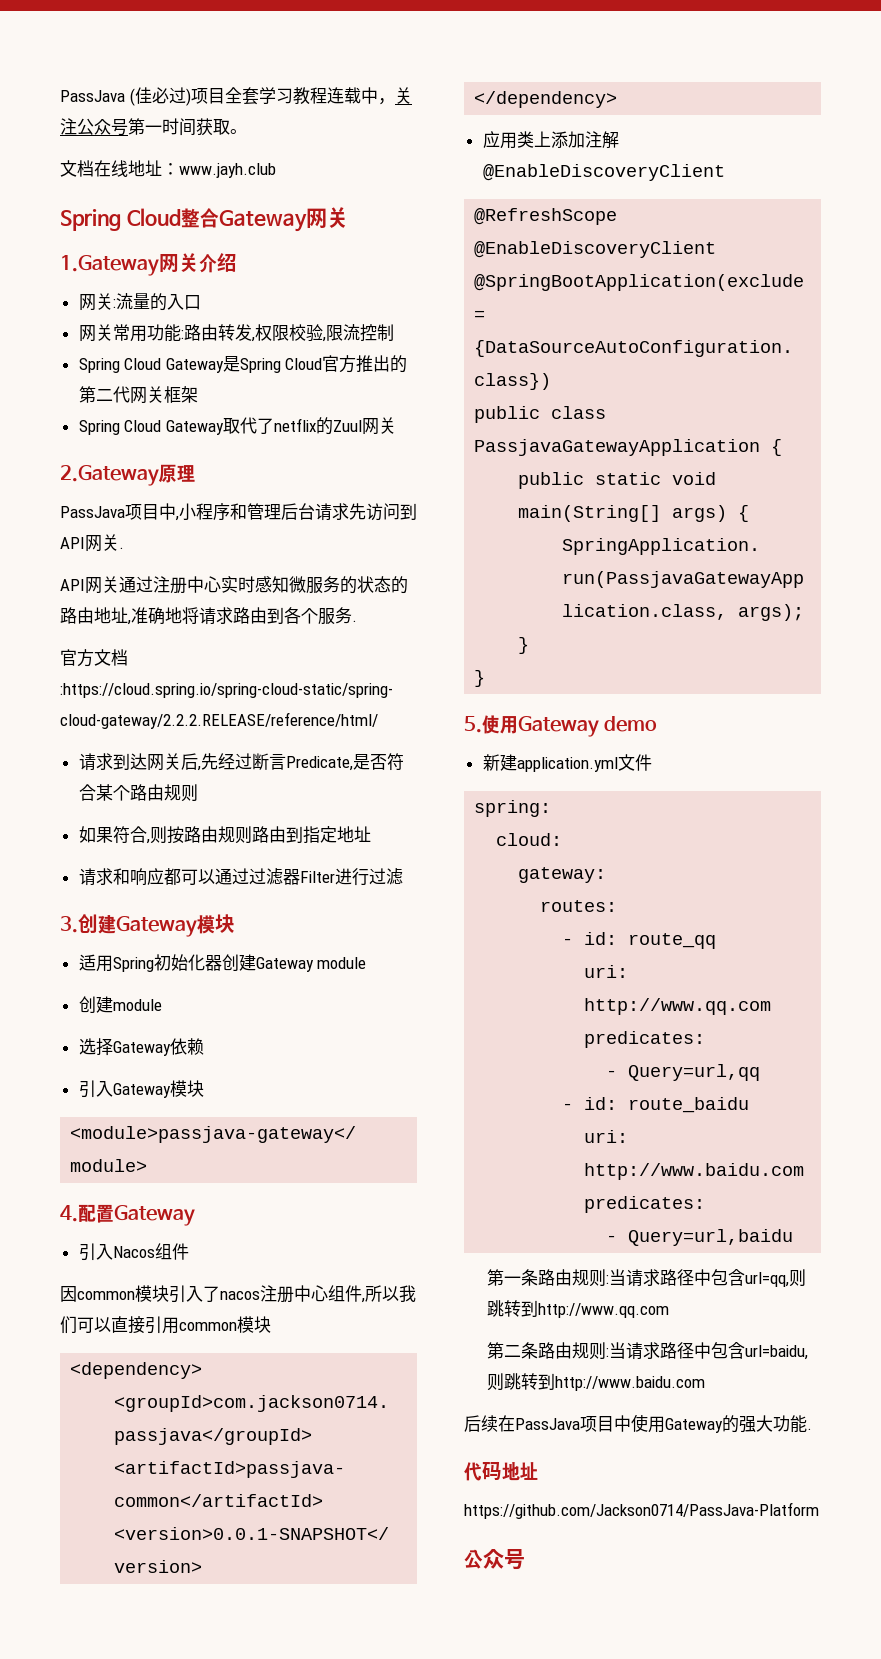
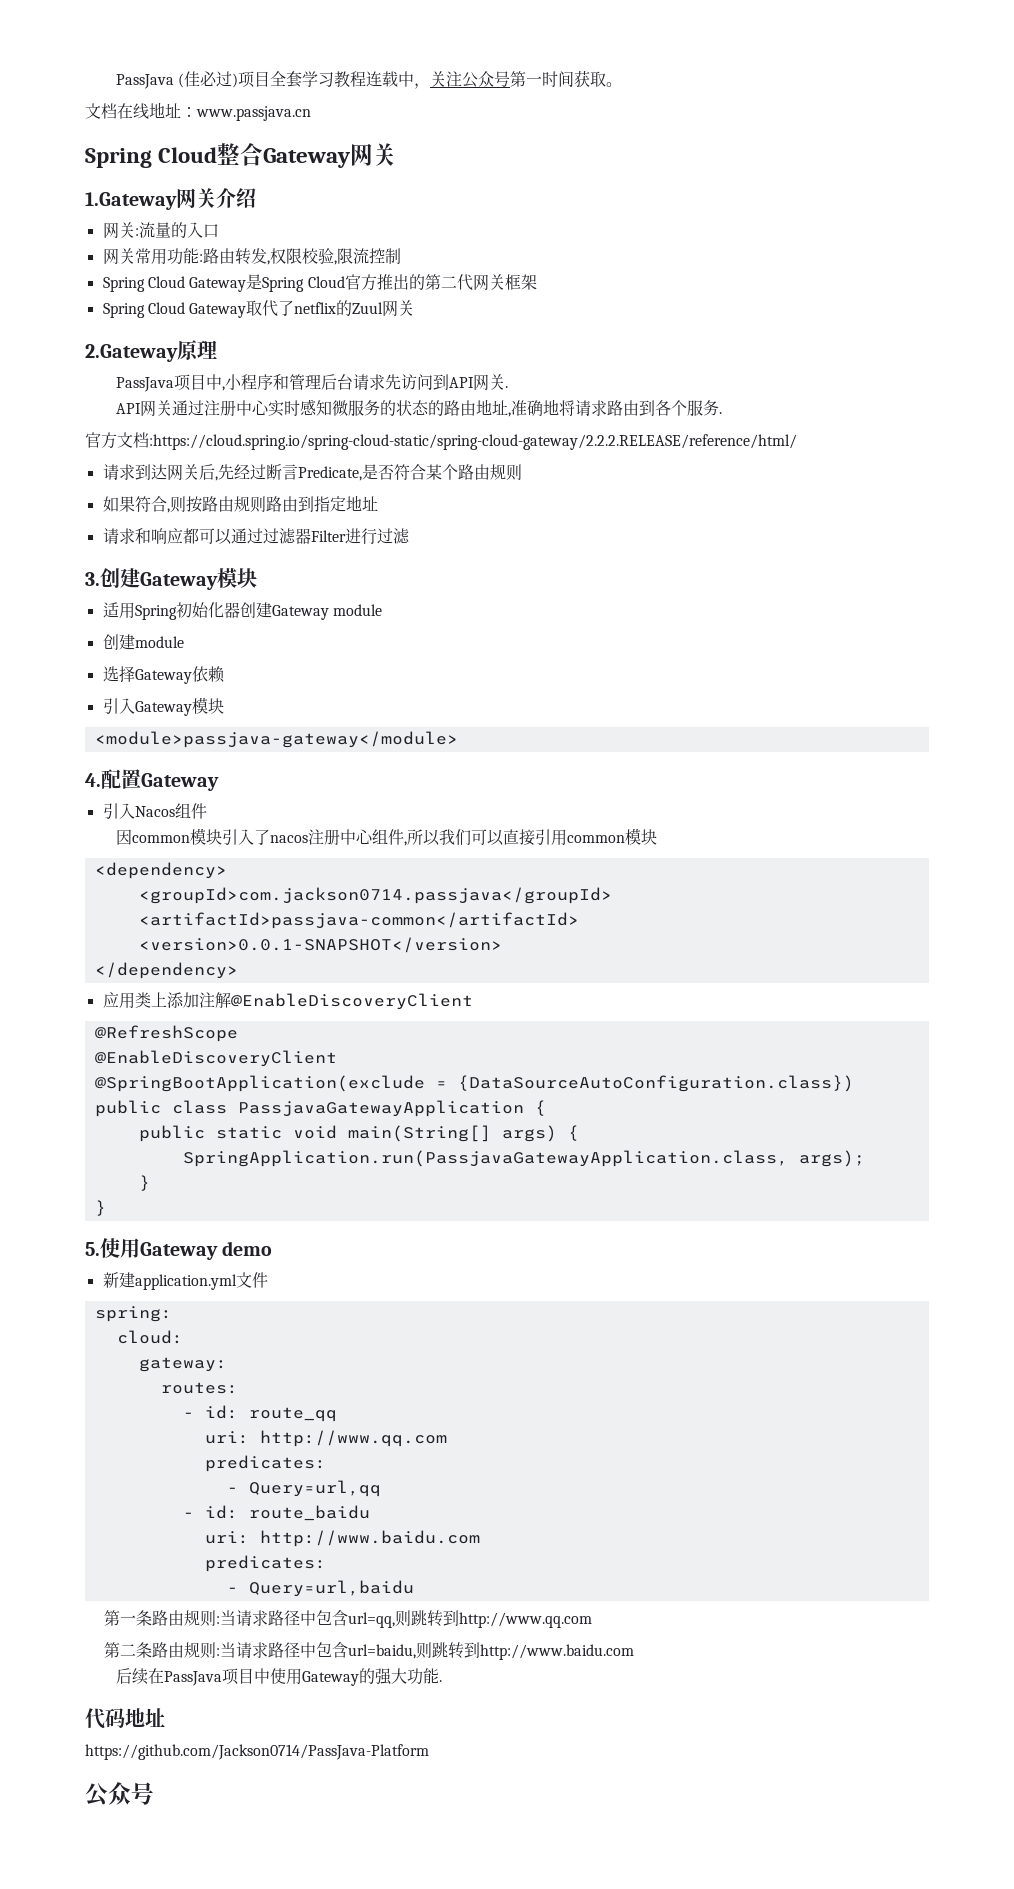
[179,163,276,178] www.jayh.club -> [196,106,311,121] www.passjava.cn

